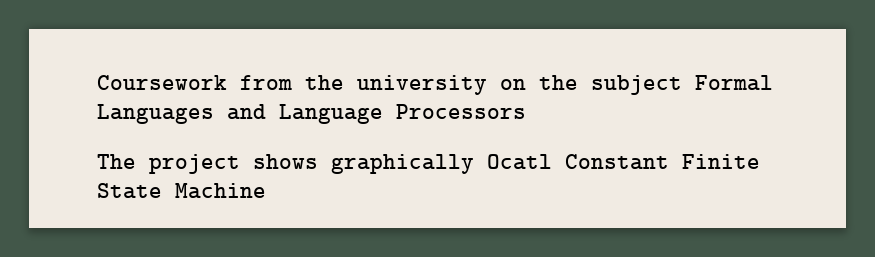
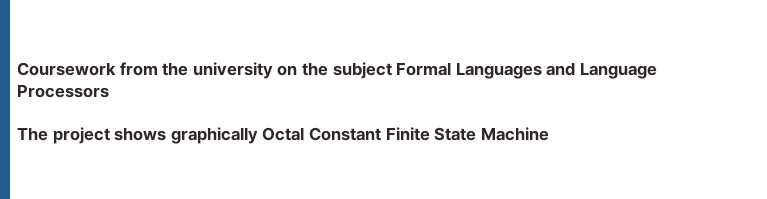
[487,154,552,170] Ocatl -> [262,127,305,141] Octal

